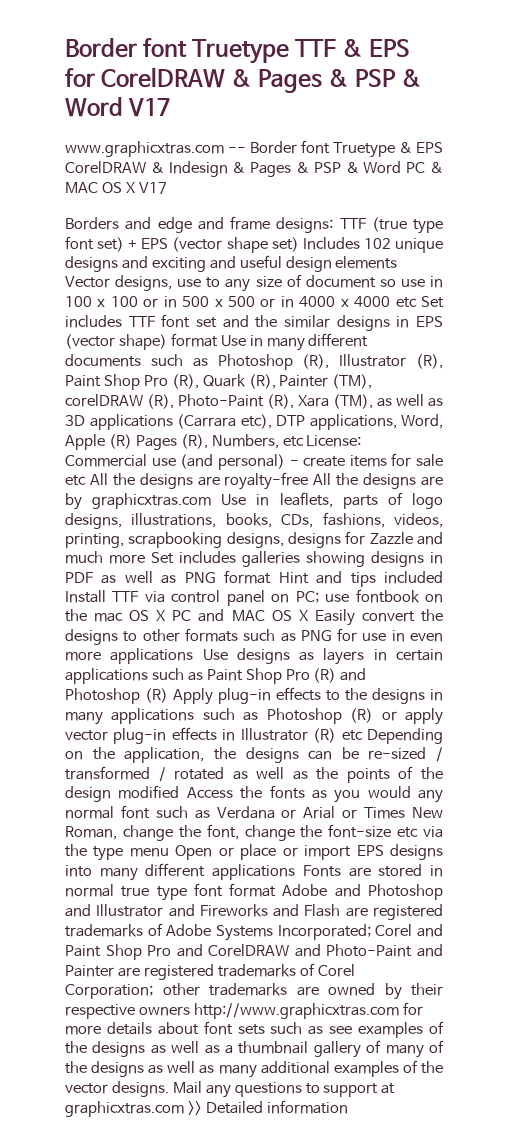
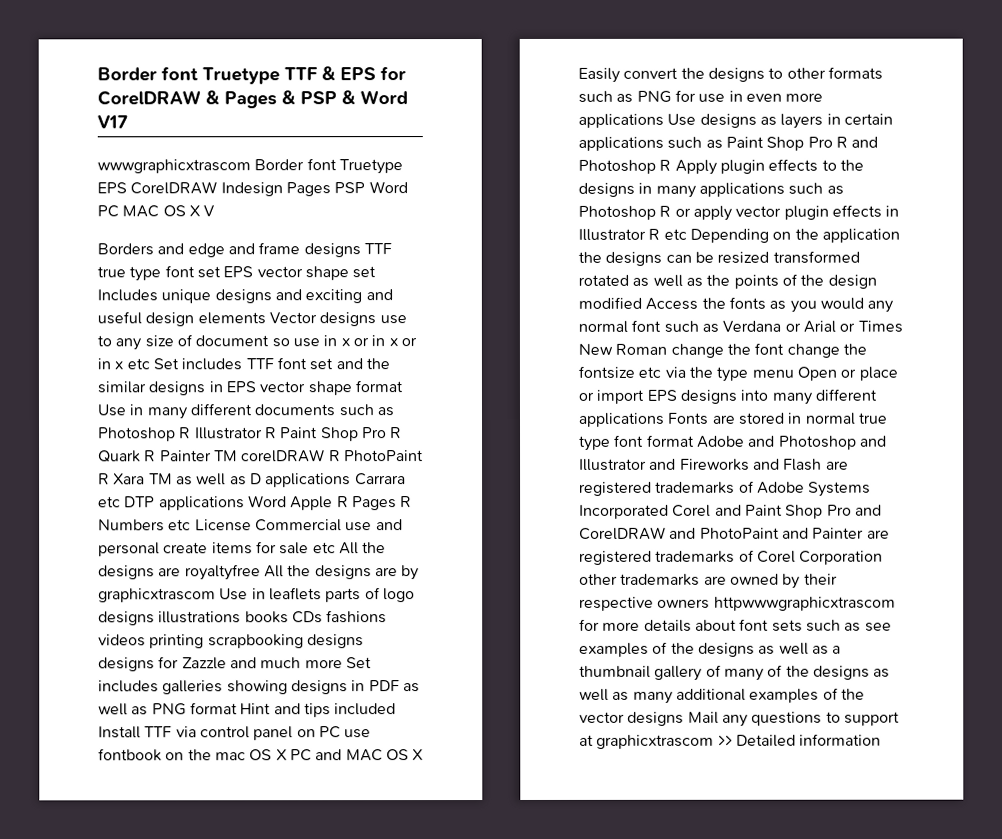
[65,140,412,158] www.graphicxtras.com -- Border font Truetype & -> [97,158,403,175] wwwgraphicxtrascom Border font Truetype
[150,161,359,177] & Indesign & Pages & PSP & -> [220,182,366,197] Indesign Pages PSP
[430,162,444,173] [65,182,167,194] & MAC OS X V17 -> [122,205,216,218] MAC OS X V
[276,217,443,234] [65,236,391,253] designs: TTF (true type font set) + EPS (vector shape set) Includes 102 -> [303,243,392,258] [97,265,377,282] [97,289,158,302] designs TTF true type font set EPS vector shape set Includes
[115,275,173,291] designs, -> [319,312,377,327] designs
[65,296,391,308] 100 x 100 or in 500 x 500 or in 4000 x 4000 -> [340,335,417,347] [97,358,124,370] x or in x or in x
[65,334,167,350] (vector shape) -> [259,381,352,396] vector shape
[302,354,443,369] [65,374,373,390] [65,394,443,409] [65,414,443,430] [65,434,362,450] [65,454,299,470] (R), Illustrator (R), Paint Shop Pro (R), Quark (R), Painter (TM), corelDRAW (R), Photo-Paint (R), Xara (TM), as well as 3D applications (Carrara etc), DTP applications, Word, Apple (R) Pages (R), Numbers, etc License: Commercial use (and personal) - -> [179,427,403,442] [98,449,424,463] [98,473,406,488] [98,495,413,511] [98,519,403,532] [98,542,160,557] R Illustrator R Paint Shop Pro R Quark R Painter TM corelDRAW R PhotoPaint R Xara TM as well as D applications Carrara etc DTP applications Word Apple R Pages R Numbers etc License Commercial use and personal
[224,472,309,490] royalty-free -> [184,564,261,581] royaltyfree
[92,492,333,509] graphicxtras.com Use in leaflets, -> [98,587,322,603] graphicxtrascom Use in leaflets
[65,512,443,529] [65,532,284,548] designs, illustrations, books, CDs, fashions, videos, printing, scrapbooking designs, -> [98,610,388,626] [98,634,364,649] designs illustrations books CDs fashions videos printing scrapbooking designs
[295,591,319,603] PC; -> [318,726,341,739] PC
[313,668,367,683] [65,688,271,705] (R) and Photoshop (R) Apply plug-in -> [835,136,879,148] [578,159,765,175] R and Photoshop R Apply plugin
[350,708,374,723] (R) -> [659,205,672,217] R
[113,728,167,744] plug-in -> [783,205,829,220] plugin
[313,728,337,743] (R) -> [648,228,661,240] R
[124,747,205,763] application, -> [821,228,900,243] application
[368,747,443,762] [65,766,166,782] re-sized / transformed / -> [717,250,860,264] resized transformed
[65,824,392,841] Roman, change the font, change the font-size -> [615,342,867,358] [578,365,635,379] Roman change the font change the fontsize
[277,924,371,940] Incorporated; -> [579,504,669,519] Incorporated
[326,944,413,957] Photo-Paint -> [699,527,780,539] PhotoPaint
[65,984,153,999] Corporation; -> [799,550,884,565] Corporation
[193,1003,399,1019] http://www.graphicxtras.com -> [713,596,896,611] httpwwwgraphicxtrascom
[111,1081,169,1097] designs. -> [627,711,685,726] designs
[65,1101,184,1117] graphicxtras.com -> [596,734,715,749] graphicxtrascom

